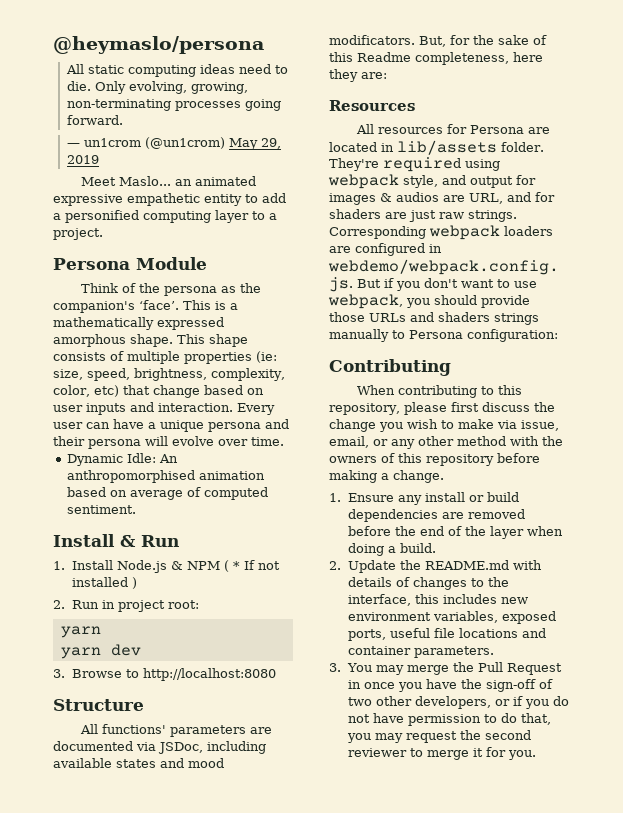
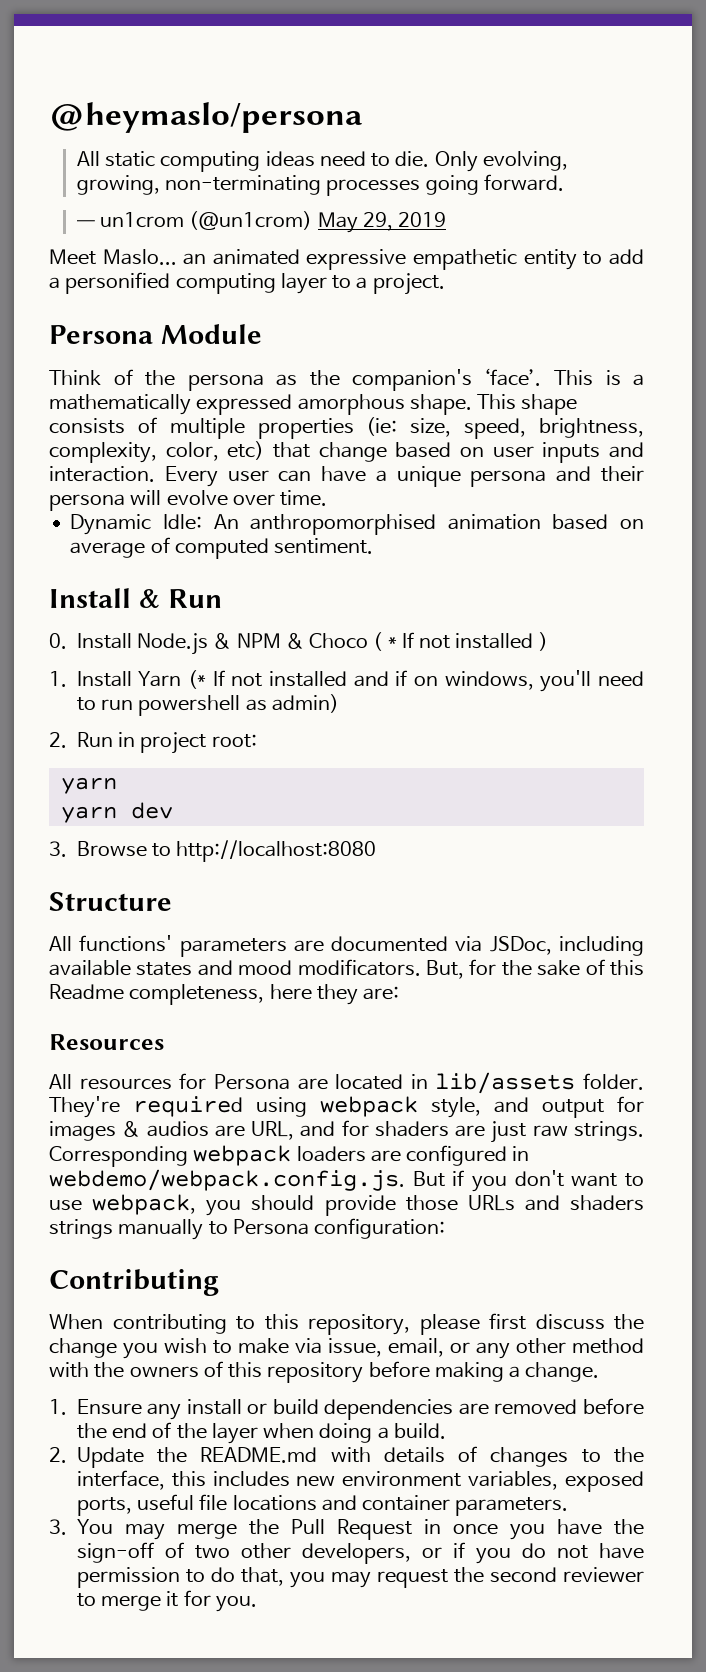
[53,561,65,570] 1. -> [49,633,67,649] 0.
(220, 565) none -> [285,633,369,649] & Choco
(137, 583) none -> [49,670,645,692] [76,694,339,716] // 1. Install Yarn (* If not installed and if on windows, you'll need to run powershell as admin)

